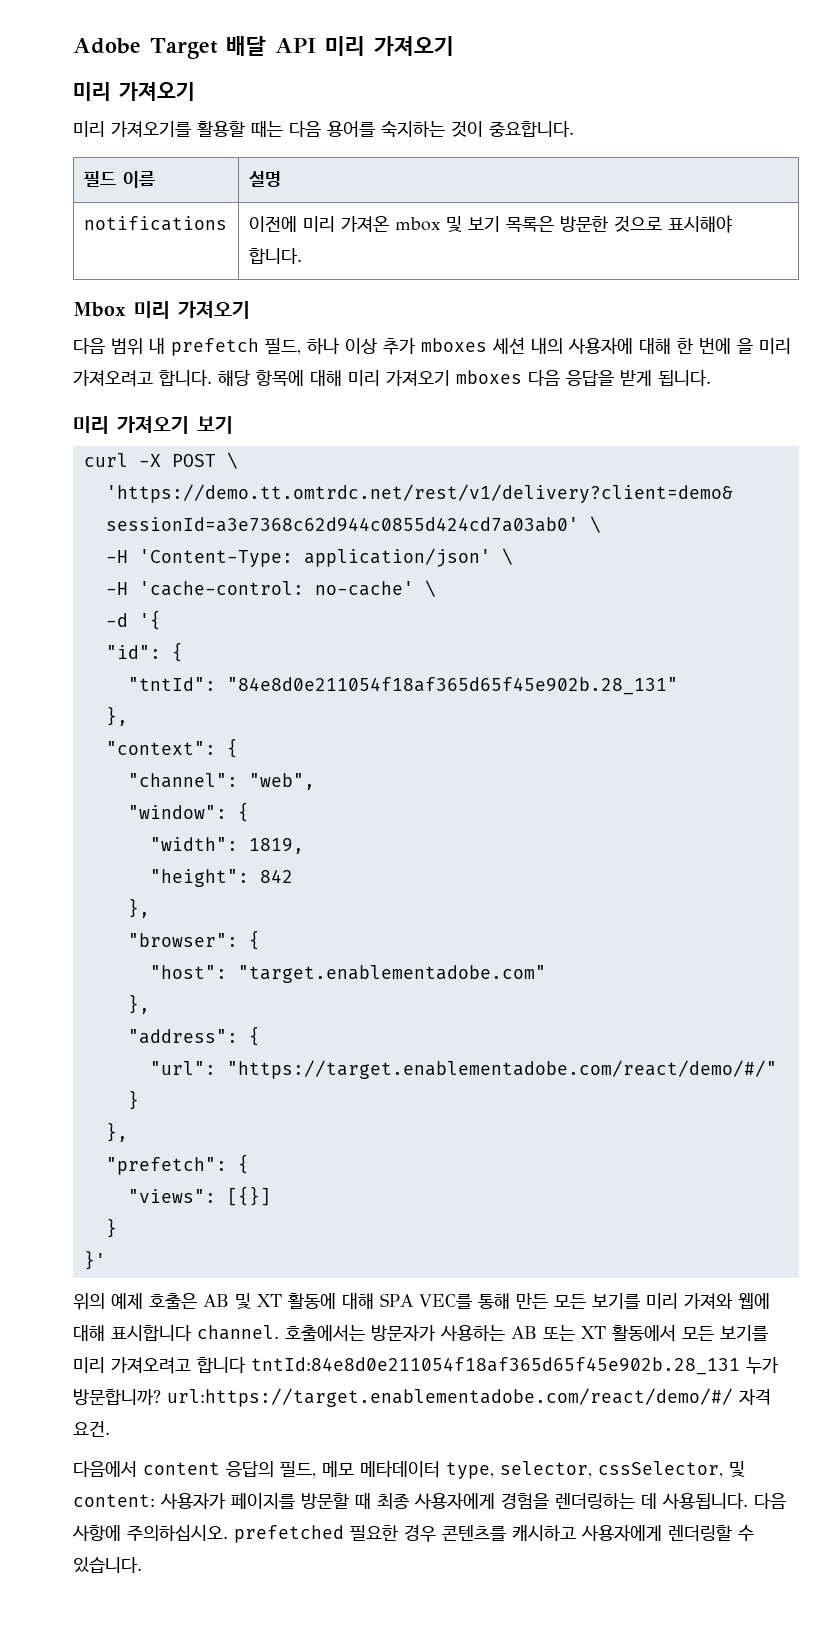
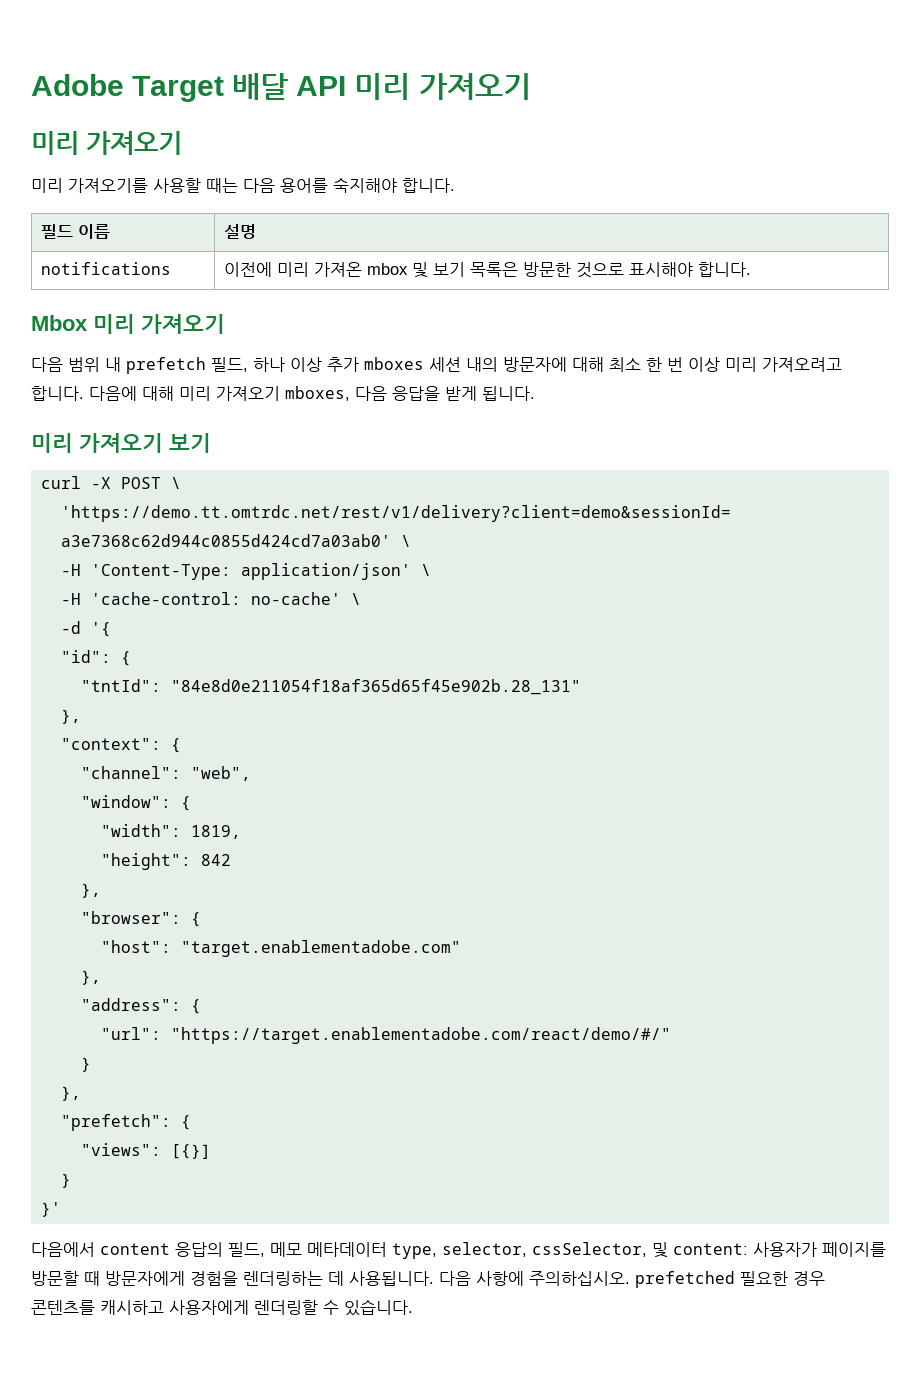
[197,121,245,137] 활용할 -> [153,178,201,193] 사용할
[381,121,574,138] 숙지하는 것이 중요합니다. -> [333,177,455,193] 숙지해야 합니다.
[568,338,753,354] 사용자에 대해 한 번에 을 -> [503,357,720,372] 방문자에 대해 최소 한 번 이상
[218,370,304,387] 해당 항목에 -> [89,386,137,401] 다음에
[456,370,522,384] mboxes -> [285,386,350,401] mboxes,
[73,1293,770,1310] [73,1325,768,1341] [73,1357,779,1375] [73,1388,771,1407] [73,1421,110,1437] // 위의 예제 호출은 AB 및 XT 활동에 대해 SPA VEC를 통해 만든 모든 보기를 미리 가져와 웹에 대해 표시합니다 channel. 호출에서는 방문자가 사용하는 AB 또는 XT 활동에서 모든 보기를 미리 가져오려고 합니다 tntId:84e8d0e211054f18af365d65f45e902b.28_131 누가 방문합니까? url:https://target.enablementadobe.com/react/demo/#/ 자격 요건. -> (61, 1209) none
[377,1493,495,1509] 최종 사용자에게 -> [105,1271,185,1286] 방문자에게

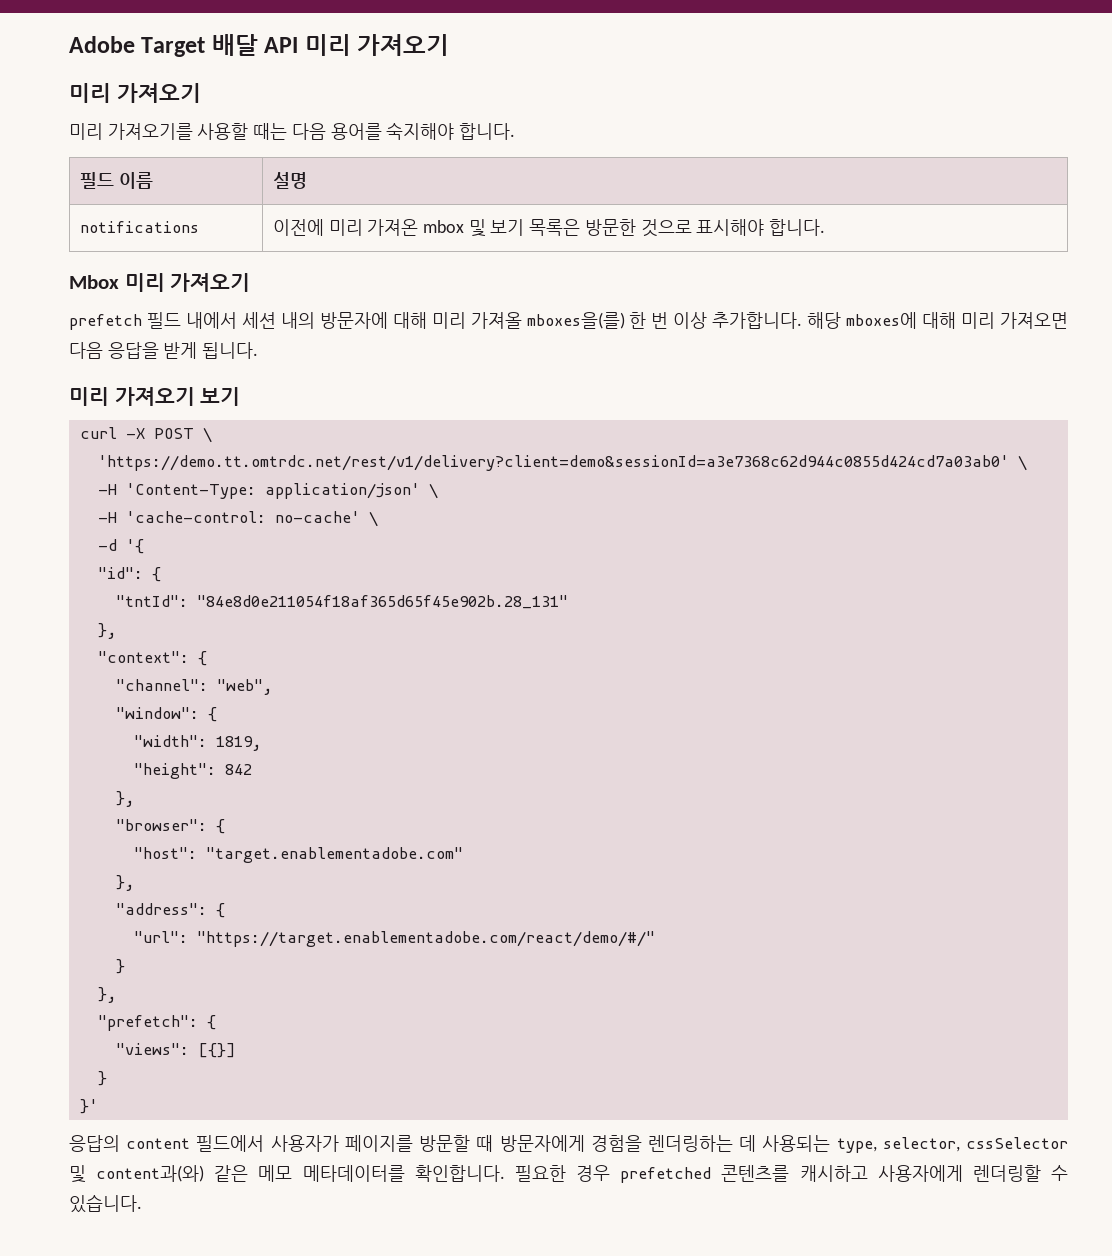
[31,357,842,374] [31,386,350,401] 다음 범위 내 prefetch 필드, 하나 이상 추가 mboxes 세션 내의 방문자에 대해 최소 한 번 이상 미리 가져오려고 합니다. 다음에 대해 미리 가져오기 mboxes, -> [69,312,1069,330] prefetch 필드 내에서 세션 내의 방문자에 대해 미리 가져올 mboxes을(를) 한 번 이상 추가합니다. 해당 mboxes에 대해 미리 가져오면
[31,1242,748,1259] 다음에서 content 응답의 필드, 메모 메타데이터 type, selector, cssSelector, 및 content: -> [69,1135,265,1152] 응답의 content 필드에서
[349,1271,735,1288] 사용됩니다. 다음 사항에 주의하십시오. prefetched -> [762,1135,1068,1153] [69,1165,505,1183] 사용되는 type, selector, cssSelector 및 content과(와) 같은 메모 메타데이터를 확인합니다.
(825, 1278) none -> [620,1167,712,1183] prefetched

